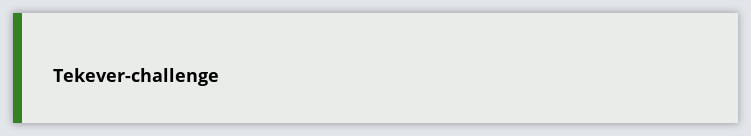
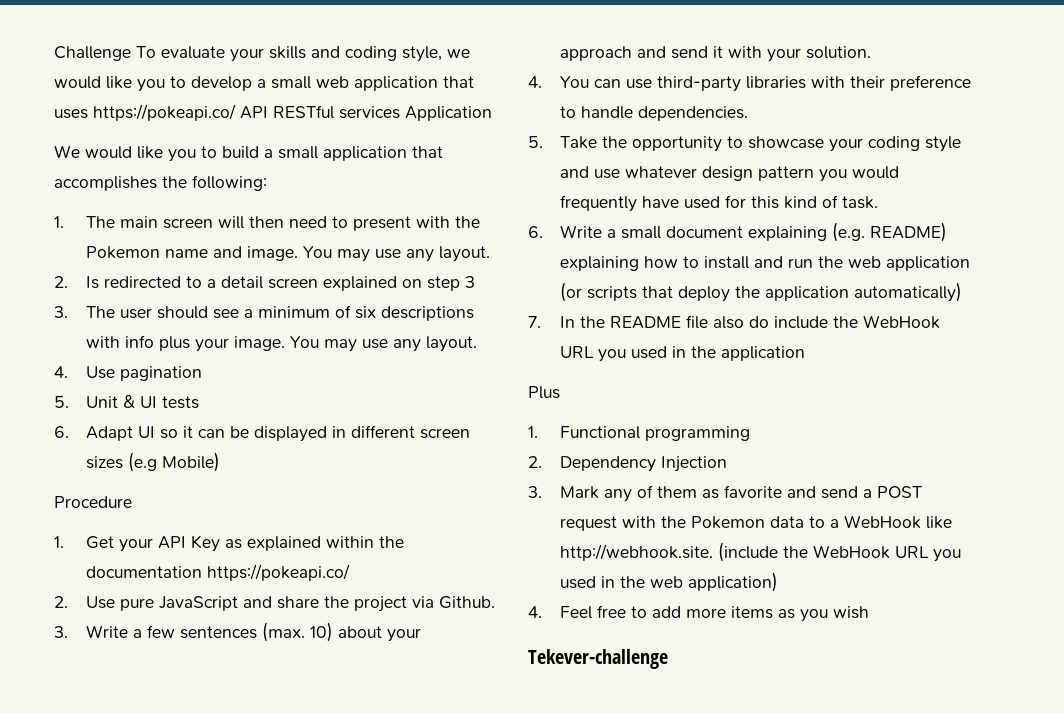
(53, 77) none -> [54,46,470,62] [54,76,474,92] [54,104,492,121] [54,145,443,162] [54,175,267,191] [54,216,480,231] [85,246,490,262] [54,276,475,291] [54,305,474,321] [85,335,477,352] [54,366,202,381] [54,395,199,409] [54,425,470,442] [85,452,220,472] [54,496,132,508] [54,535,404,552] [85,564,350,581] [54,596,495,612] [54,622,421,642] [559,46,871,62] [528,75,971,92] [559,106,748,121] [528,136,961,152] [559,166,899,182] [559,195,878,212] [528,222,947,242] [559,256,970,271] [559,282,962,302] [528,315,940,329] [559,346,805,362] [528,386,560,399] [528,426,750,441] [528,456,727,472] [528,485,922,502] [559,515,952,531] [559,542,961,562] [559,572,778,592] [528,605,869,622] Challenge To evaluate your skills and coding style, we would like you to develop a small web application that uses https://pokeapi.co/ API RESTful services Application // We would like you to build a small application that accomplishes the following: // 1. The main screen will then need to present with the Pokemon name and image. You may use any layout. // 2. Is redirected to a detail screen explained on step 3 // 3. The user should see a minimum of six descriptions with info plus your image. You may use any layout. // 4. Use pagination // 5. Unit & UI tests // 6. Adapt UI so it can be displayed in different screen sizes (e.g Mobile) // Procedure // 1. Get your API Key as explained within the documentation https://pokeapi.co/ // 2. Use pure JavaScript and share the project via Github. // 3. Write a few sentences (max. 10) about your approach and send it with your solution. // 4. You can use third-party libraries with their preference to handle dependencies. // 5. Take the opportunity to showcase your coding style and use whatever design pattern you would frequently have used for this kind of task. // 6. Write a small document explaining (e.g. README) explaining how to install and run the web application (or scripts that deploy the application automatically) // 7. In the README file also do include the WebHook URL you used in the application // Plus // 1. Functional programming // 2. Dependency Injection // 3. Mark any of them as favorite and send a POST request with the Pokemon data to a WebHook like http://webhook.site. (include the WebHook URL you used in the web application) // 4. Feel free to add more items as you wish //

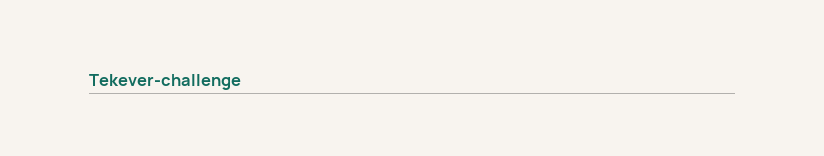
[54,46,470,62] [54,76,474,92] [54,104,492,121] [54,145,443,162] [54,175,267,191] [54,216,480,231] [85,246,490,262] [54,276,475,291] [54,305,474,321] [85,335,477,352] [54,366,202,381] [54,395,199,409] [54,425,470,442] [85,452,220,472] [54,496,132,508] [54,535,404,552] [85,564,350,581] [54,596,495,612] [54,622,421,642] [559,46,871,62] [528,75,971,92] [559,106,748,121] [528,136,961,152] [559,166,899,182] [559,195,878,212] [528,222,947,242] [559,256,970,271] [559,282,962,302] [528,315,940,329] [559,346,805,362] [528,386,560,399] [528,426,750,441] [528,456,727,472] [528,485,922,502] [559,515,952,531] [559,542,961,562] [559,572,778,592] [528,605,869,622] Challenge To evaluate your skills and coding style, we would like you to develop a small web application that uses https://pokeapi.co/ API RESTful services Application // We would like you to build a small application that accomplishes the following: // 1. The main screen will then need to present with the Pokemon name and image. You may use any layout. // 2. Is redirected to a detail screen explained on step 3 // 3. The user should see a minimum of six descriptions with info plus your image. You may use any layout. // 4. Use pagination // 5. Unit & UI tests // 6. Adapt UI so it can be displayed in different screen sizes (e.g Mobile) // Procedure // 1. Get your API Key as explained within the documentation https://pokeapi.co/ // 2. Use pure JavaScript and share the project via Github. // 3. Write a few sentences (max. 10) about your approach and send it with your solution. // 4. You can use third-party libraries with their preference to handle dependencies. // 5. Take the opportunity to showcase your coding style and use whatever design pattern you would frequently have used for this kind of task. // 6. Write a small document explaining (e.g. README) explaining how to install and run the web application (or scripts that deploy the application automatically) // 7. In the README file also do include the WebHook URL you used in the application // Plus // 1. Functional programming // 2. Dependency Injection // 3. Mark any of them as favorite and send a POST request with the Pokemon data to a WebHook like http://webhook.site. (include the WebHook URL you used in the web application) // 4. Feel free to add more items as you wish // -> (89, 82) none

